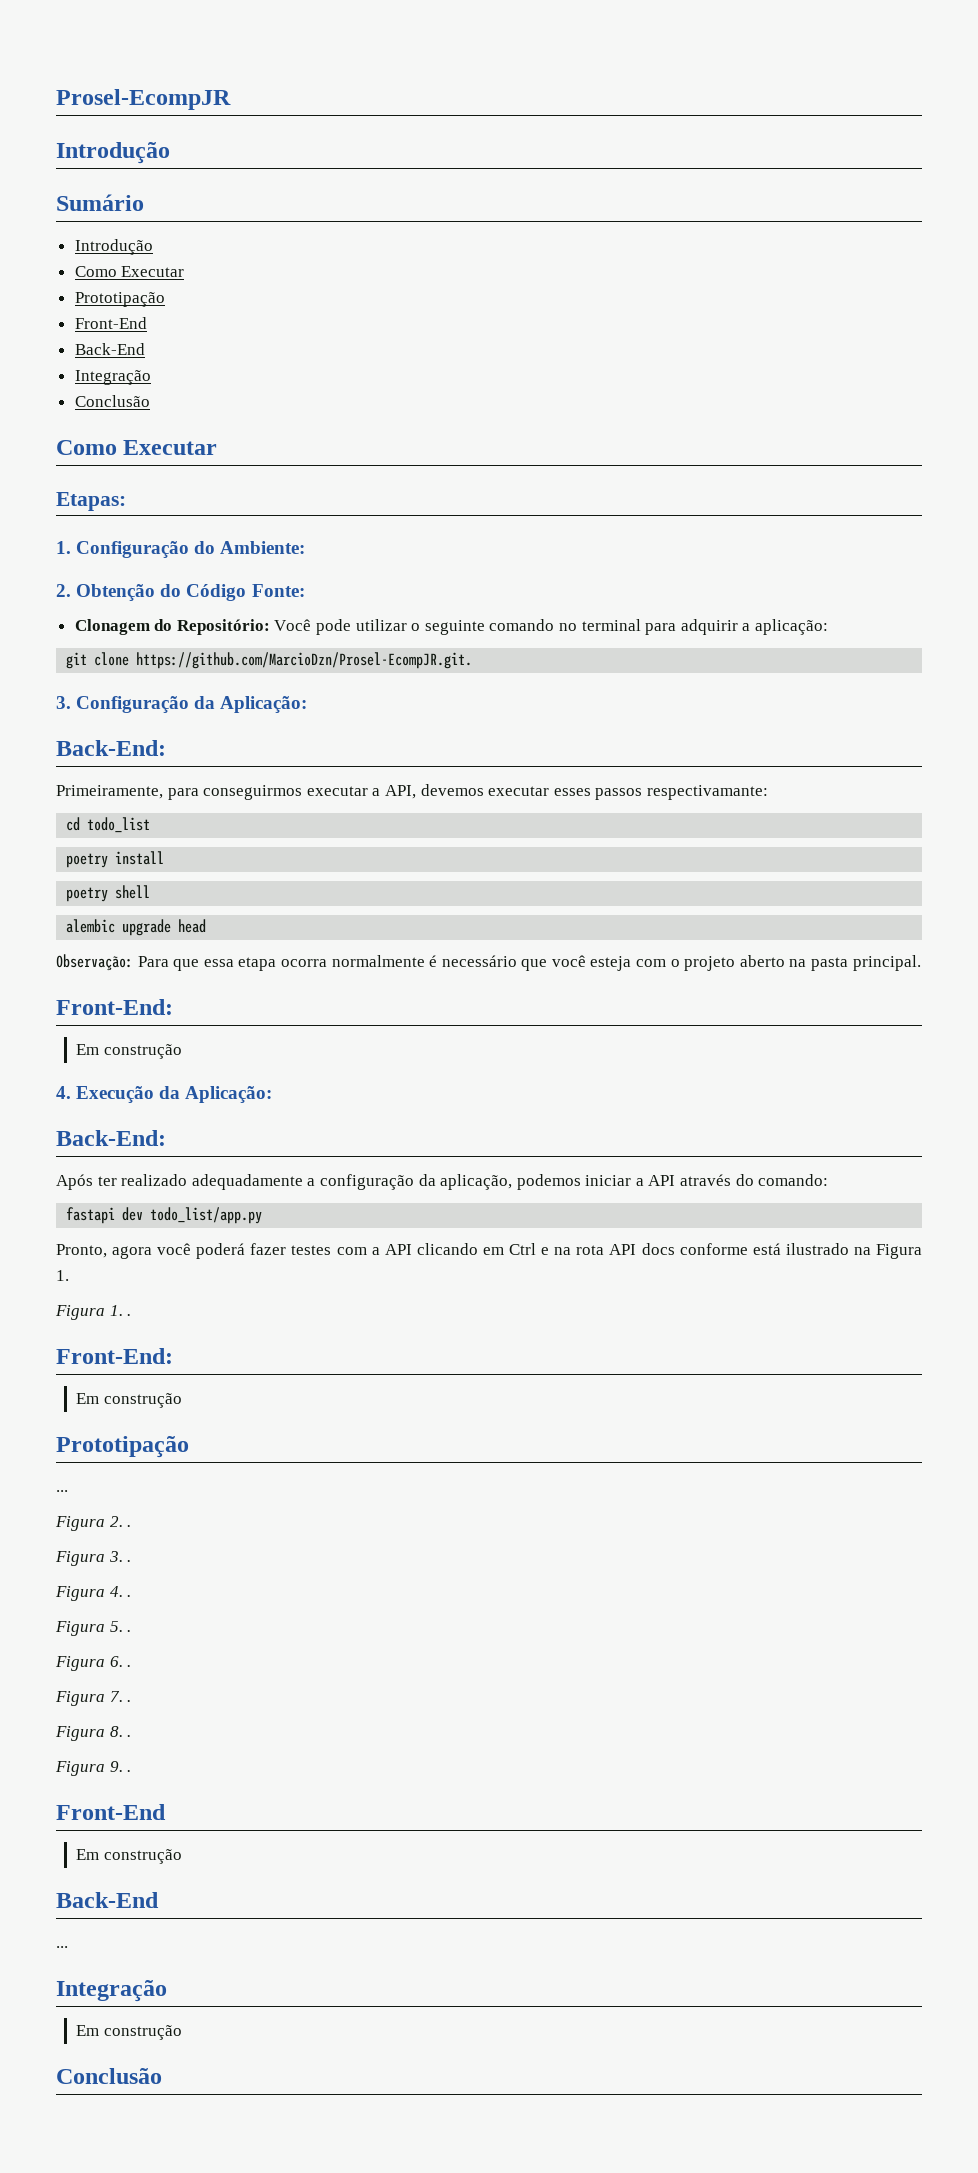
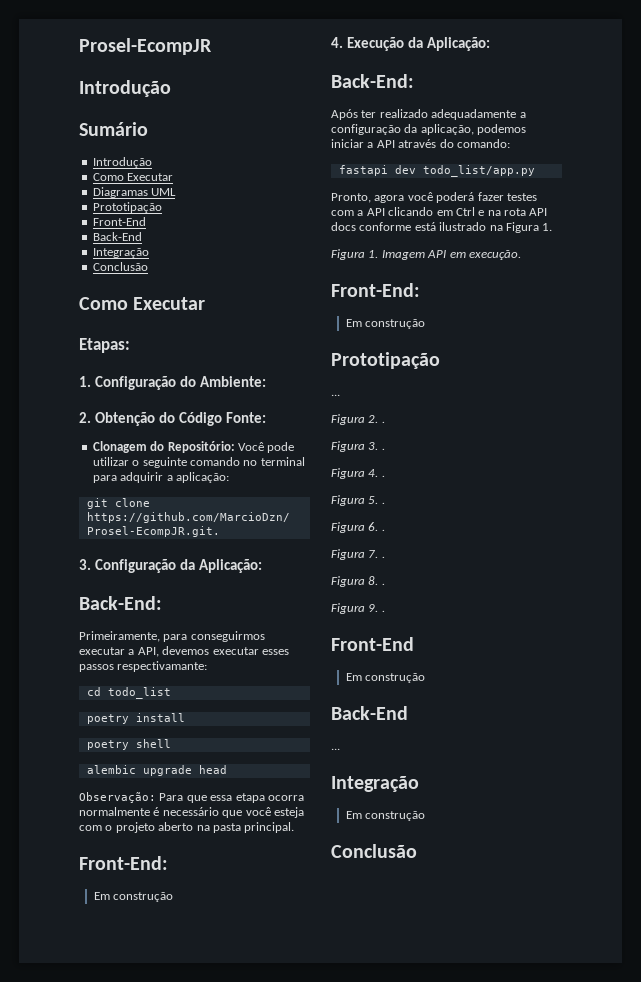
(185, 271) none -> [92,187,177,198] // Diagramas UML
[127,1314,132,1316] . -> [381,250,521,260] Imagem API em execução.

